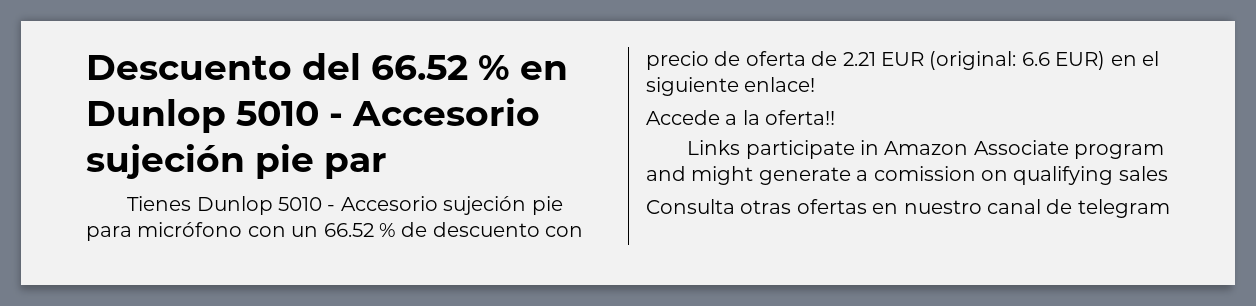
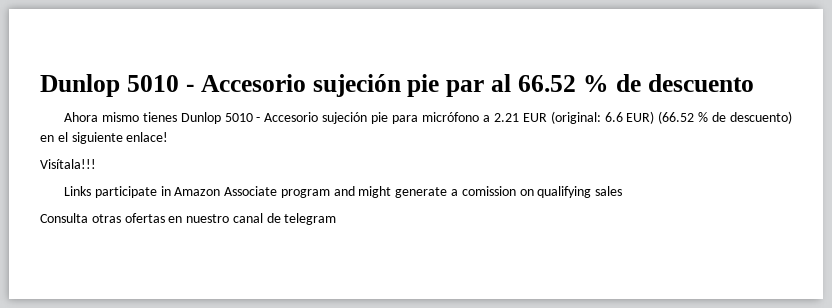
[86,53,568,80] Descuento del 66.52 % en -> (40, 85) none
[127,196,192,211] // Tienes -> [491,74,754,92] [63,112,177,122] al 66.52 % de descuento // Ahora mismo tienes
[247,222,584,237] [646,51,838,70] con un 66.52 % de descuento con precio de oferta de -> [482,115,490,122] a
(1106, 60) none -> [658,111,793,124] (66.52 % de descuento)
[646,110,836,125] Accede a la oferta!! -> [40,159,96,169] Visítala!!!

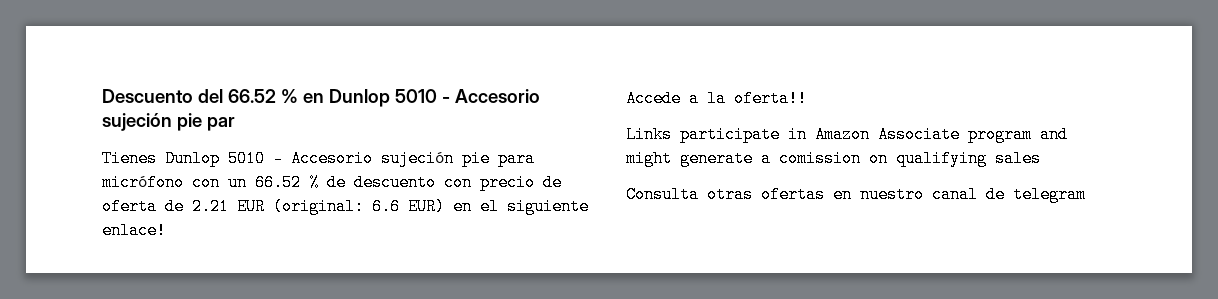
(40, 85) none -> [102,89,324,103] Descuento del 66.52 % en
[491,74,754,92] [63,112,177,122] al 66.52 % de descuento // Ahora mismo tienes -> [102,150,157,167] // Tienes
[482,115,490,122] a -> [192,174,562,191] [102,198,184,215] con un 66.52 % de descuento con precio de oferta de
[658,111,793,124] (66.52 % de descuento) -> (445, 206) none
[40,159,96,169] Visítala!!! -> [626,90,807,107] Accede a la oferta!!

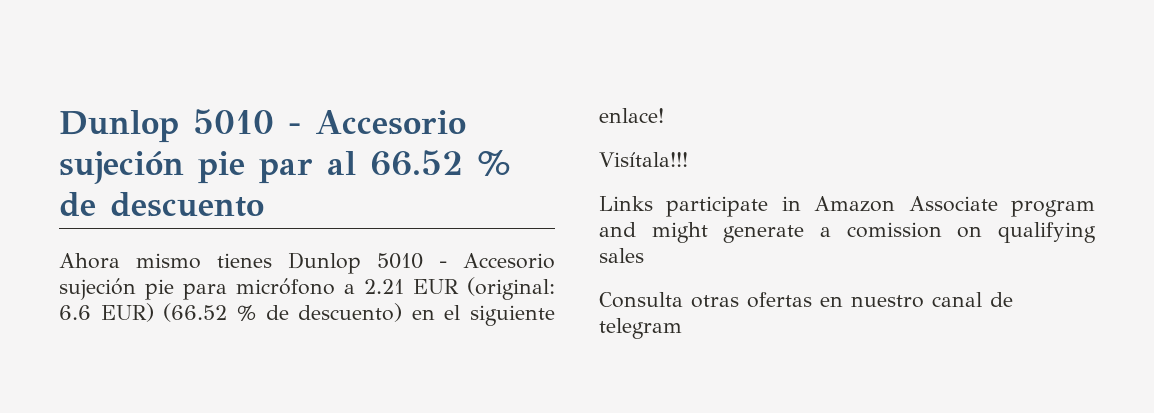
[102,89,324,103] Descuento del 66.52 % en -> (59, 126) none
[102,150,157,167] // Tienes -> [327,150,511,176] [59,192,264,217] [59,253,272,269] al 66.52 % de descuento // Ahora mismo tienes
[192,174,562,191] [102,198,184,215] con un 66.52 % de descuento con precio de oferta de -> [344,284,355,294] a
(445, 206) none -> [163,303,403,322] (66.52 % de descuento)
[626,90,807,107] Accede a la oferta!! -> [599,152,688,167] Visítala!!!

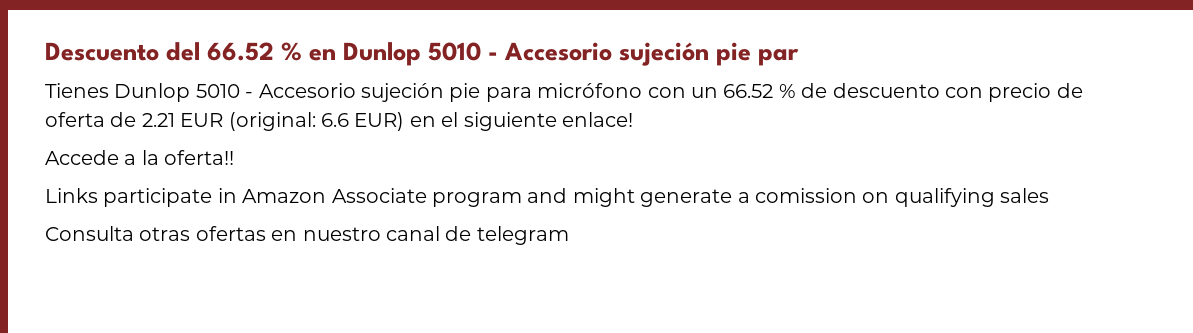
(59, 126) none -> [45,42,337,61] Descuento del 66.52 % en
[327,150,511,176] [59,192,264,217] [59,253,272,269] al 66.52 % de descuento // Ahora mismo tienes -> [45,83,109,98] // Tienes
[344,284,355,294] a -> [647,83,1083,102] [45,112,137,127] con un 66.52 % de descuento con precio de oferta de
[163,303,403,322] (66.52 % de descuento) -> (405, 121) none
[599,152,688,167] Visítala!!! -> [45,150,235,165] Accede a la oferta!!

